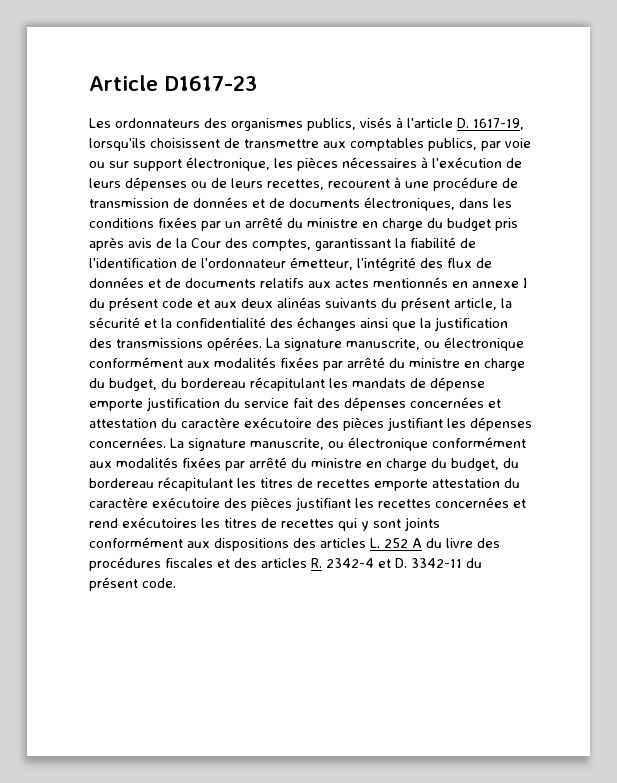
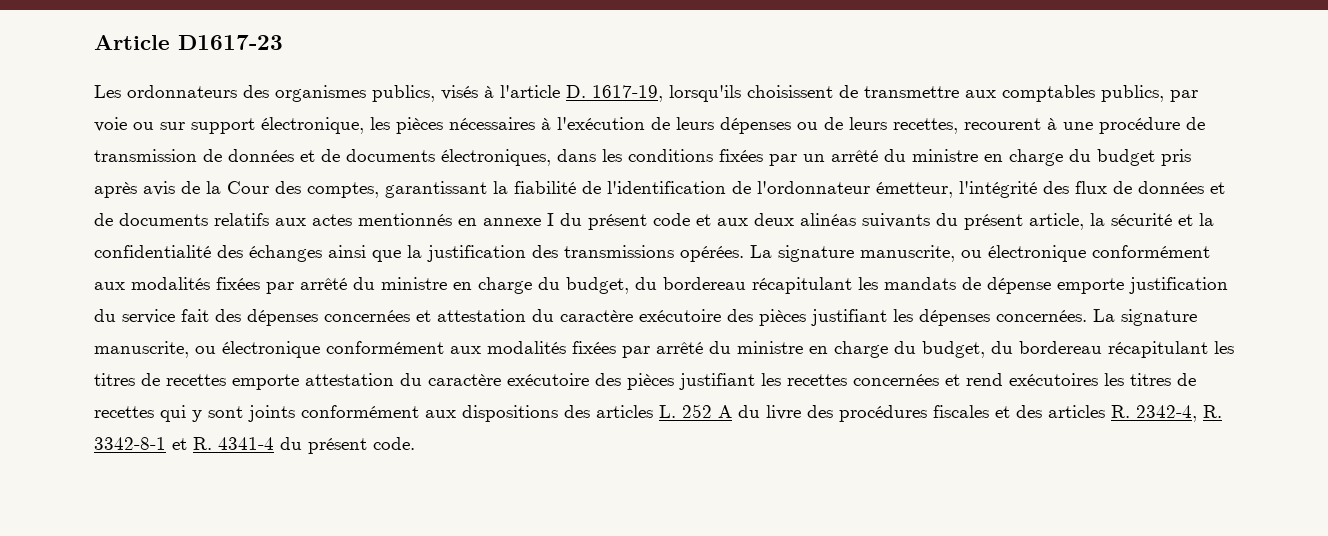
[326,558,462,568] 2342-4 et D. 3342-11 -> [1136,405,1222,422] [94,437,274,450] 2342-4, R. 3342-8-1 et R. 4341-4

